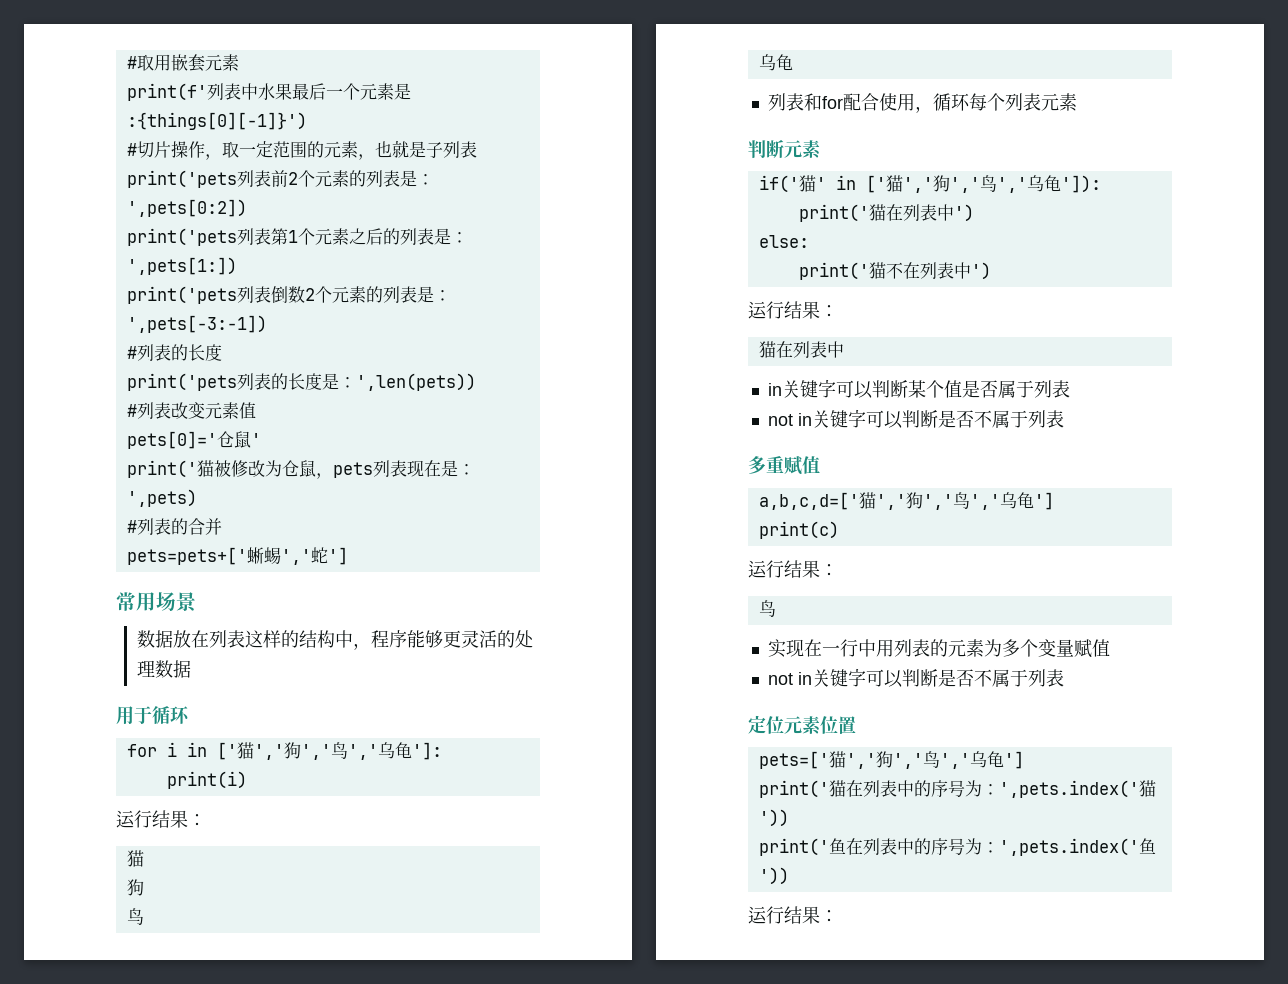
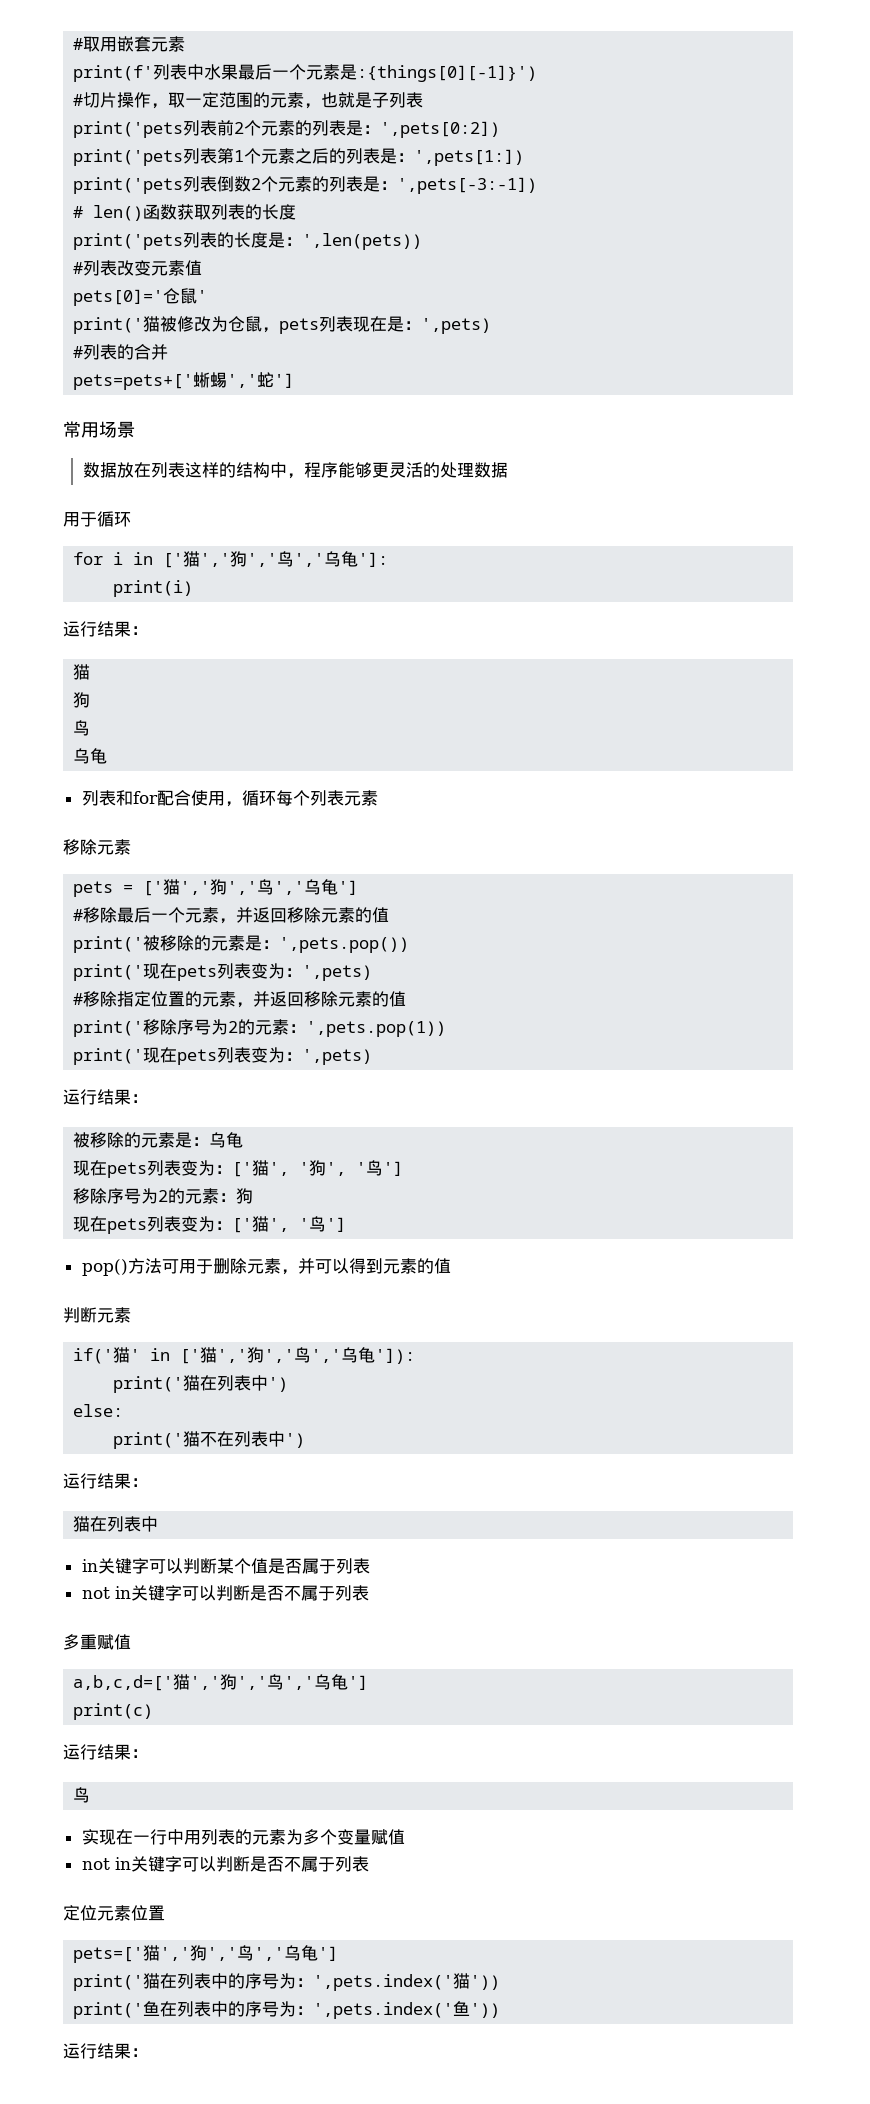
(137, 352) none -> [93,204,212,221] len()函数获取
(1077, 102) none -> [63,839,131,855] [73,879,359,897] [73,907,390,924] [73,935,410,953] [73,963,373,981] [73,991,407,1008] [73,1019,447,1037] [73,1047,373,1065] [63,1089,148,1105] [73,1132,244,1148] [73,1160,404,1178] [73,1188,254,1204] [73,1216,347,1234] [81,1258,451,1276] // 移除元素 // pets = ['猫','狗','鸟','乌龟'] // #移除最后一个元素，并返回移除元素的值 // print('被移除的元素是：',pets.pop()) // print('现在pets列表变为：',pets) // #移除指定位置的元素，并返回移除元素的值 // print('移除序号为2的元素：',pets.pop(1)) // print('现在pets列表变为：',pets) // 运行结果： // 被移除的元素是：乌龟 // 现在pets列表变为：['猫', '狗', '鸟'] // 移除序号为2的元素：狗 // 现在pets列表变为：['猫', '鸟'] // pop()方法可用于删除元素，并可以得到元素的值

